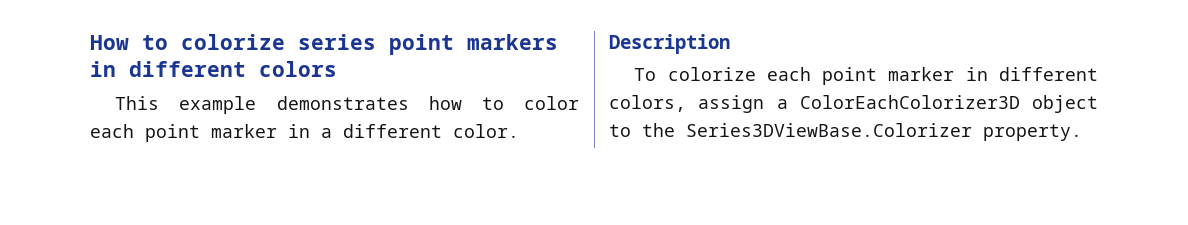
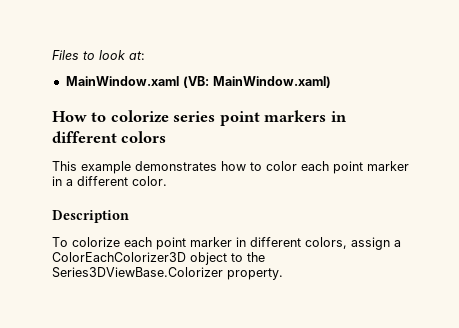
(90, 42) none -> [52,50,145,60] [65,76,331,88] Files to look at: // MainWindow.xaml (VB: MainWindow.xaml) //

